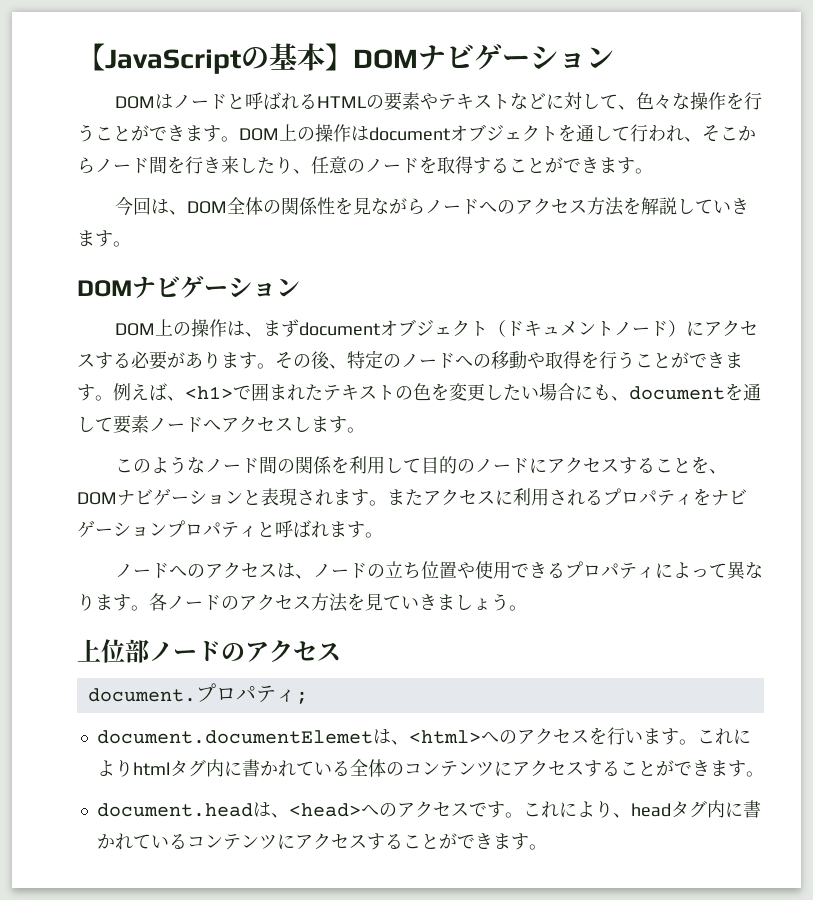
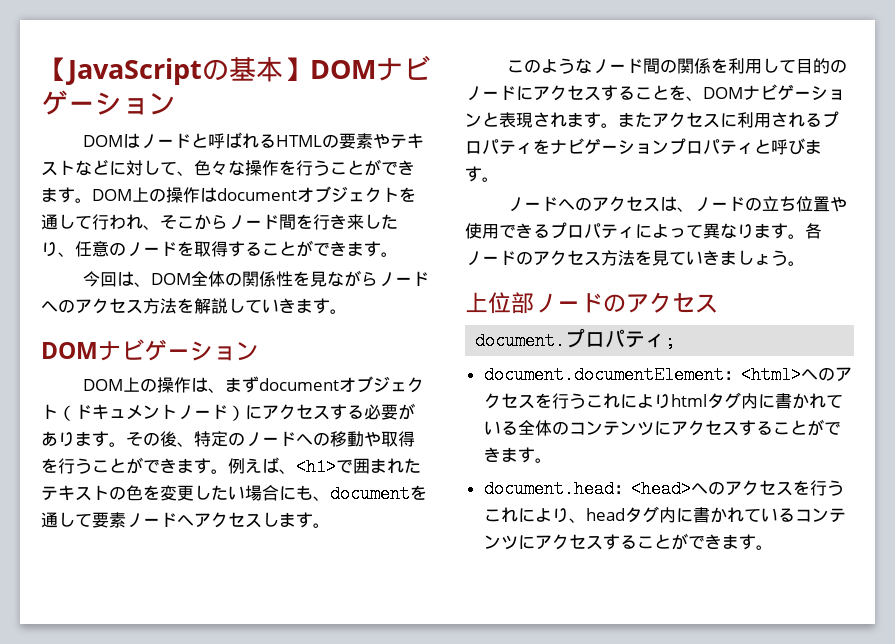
[293,520,329,538] ばれ -> [788,138,805,155] び
[96,729,409,745] document.documentElemetは、 -> [483,366,741,384] document.documentElement：
[624,728,697,745] います。 -> [568,393,586,409] う
[252,802,289,818] は、 -> [613,485,631,494] ：
[468,801,523,818] です。 -> [792,480,844,496] を行う

